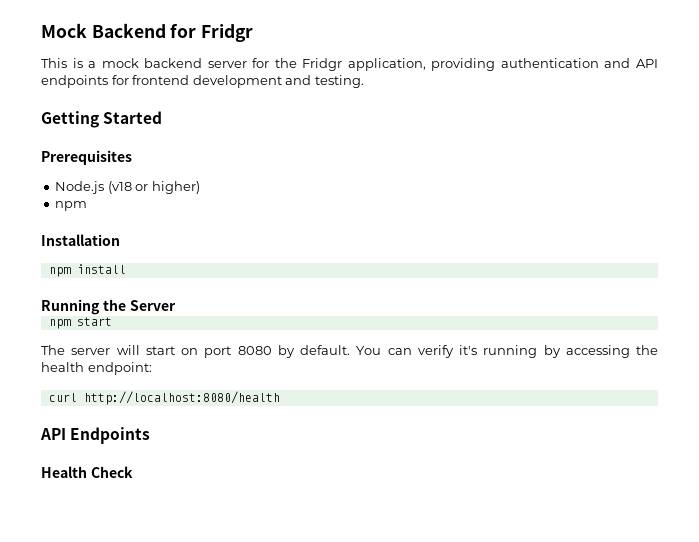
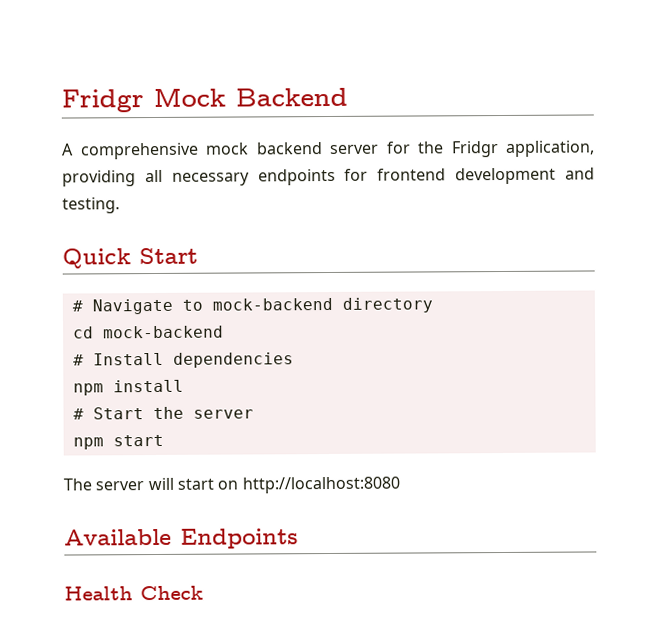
(41, 30) none -> [61,89,144,113] Fridgr
[170,23,254,42] [41,58,97,68] for Fridgr // This is a -> [61,142,199,160] // A comprehensive
[500,58,658,68] authentication and API -> [144,169,250,186] all necessary
[41,111,163,128] [41,150,132,165] [55,181,200,194] [55,201,88,211] [41,234,120,246] [48,264,126,277] [41,299,176,315] Getting Started // Prerequisites // Node.js (v18 or higher) // npm // Installation // npm install // Running the Server -> [62,247,198,269] [71,297,433,315] [72,325,224,339] [72,352,294,368] [72,379,184,396] [72,406,254,420] Quick Start // # Navigate to mock-backend directory // cd mock-backend // # Install dependencies // npm install // # Start the server
[204,345,658,358] [41,362,152,375] [48,391,280,405] [40,428,66,440] port 8080 by default. You can verify it's running by accessing the health endpoint: // curl http://localhost:8080/health // API -> [241,476,400,494] [64,528,172,546] http://localhost:8080 // Available

